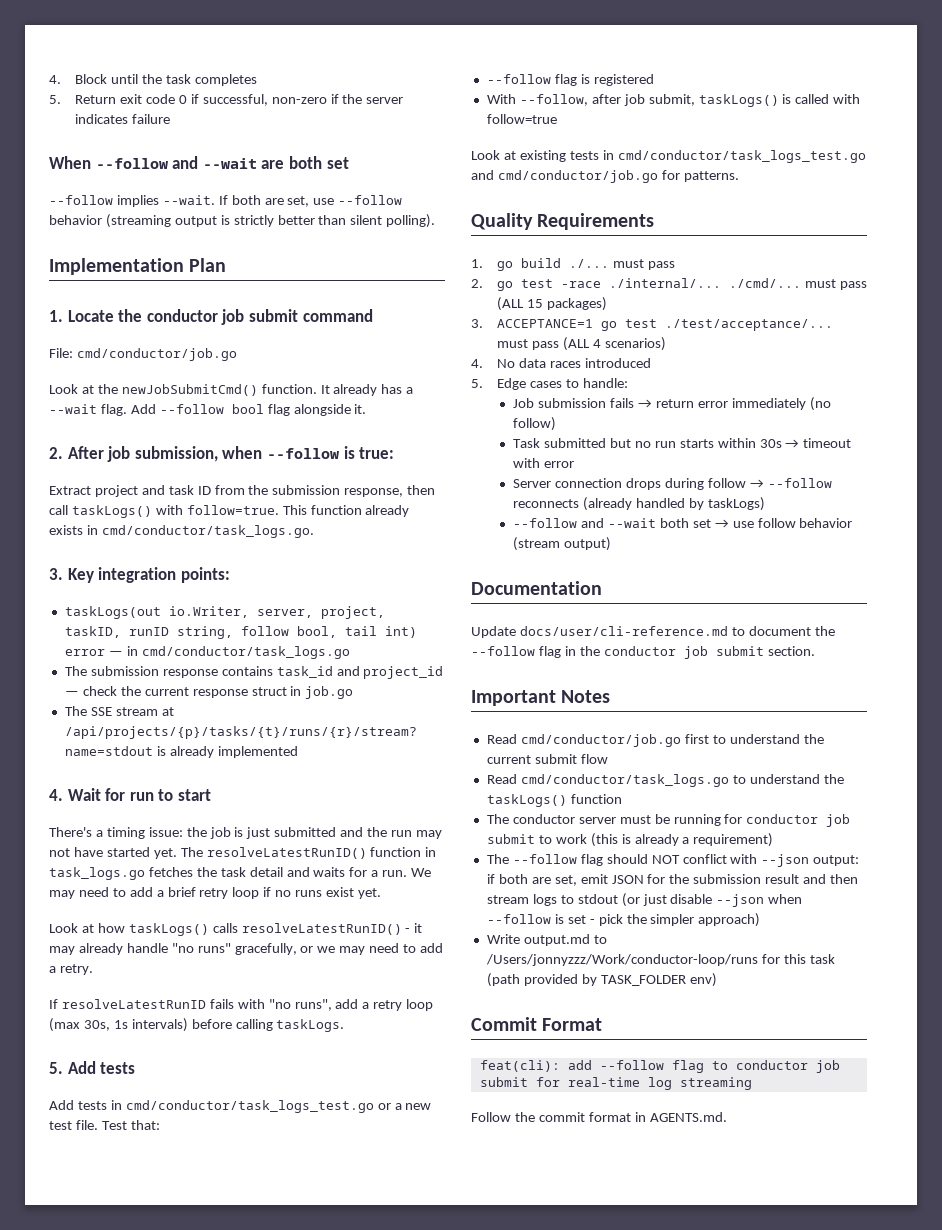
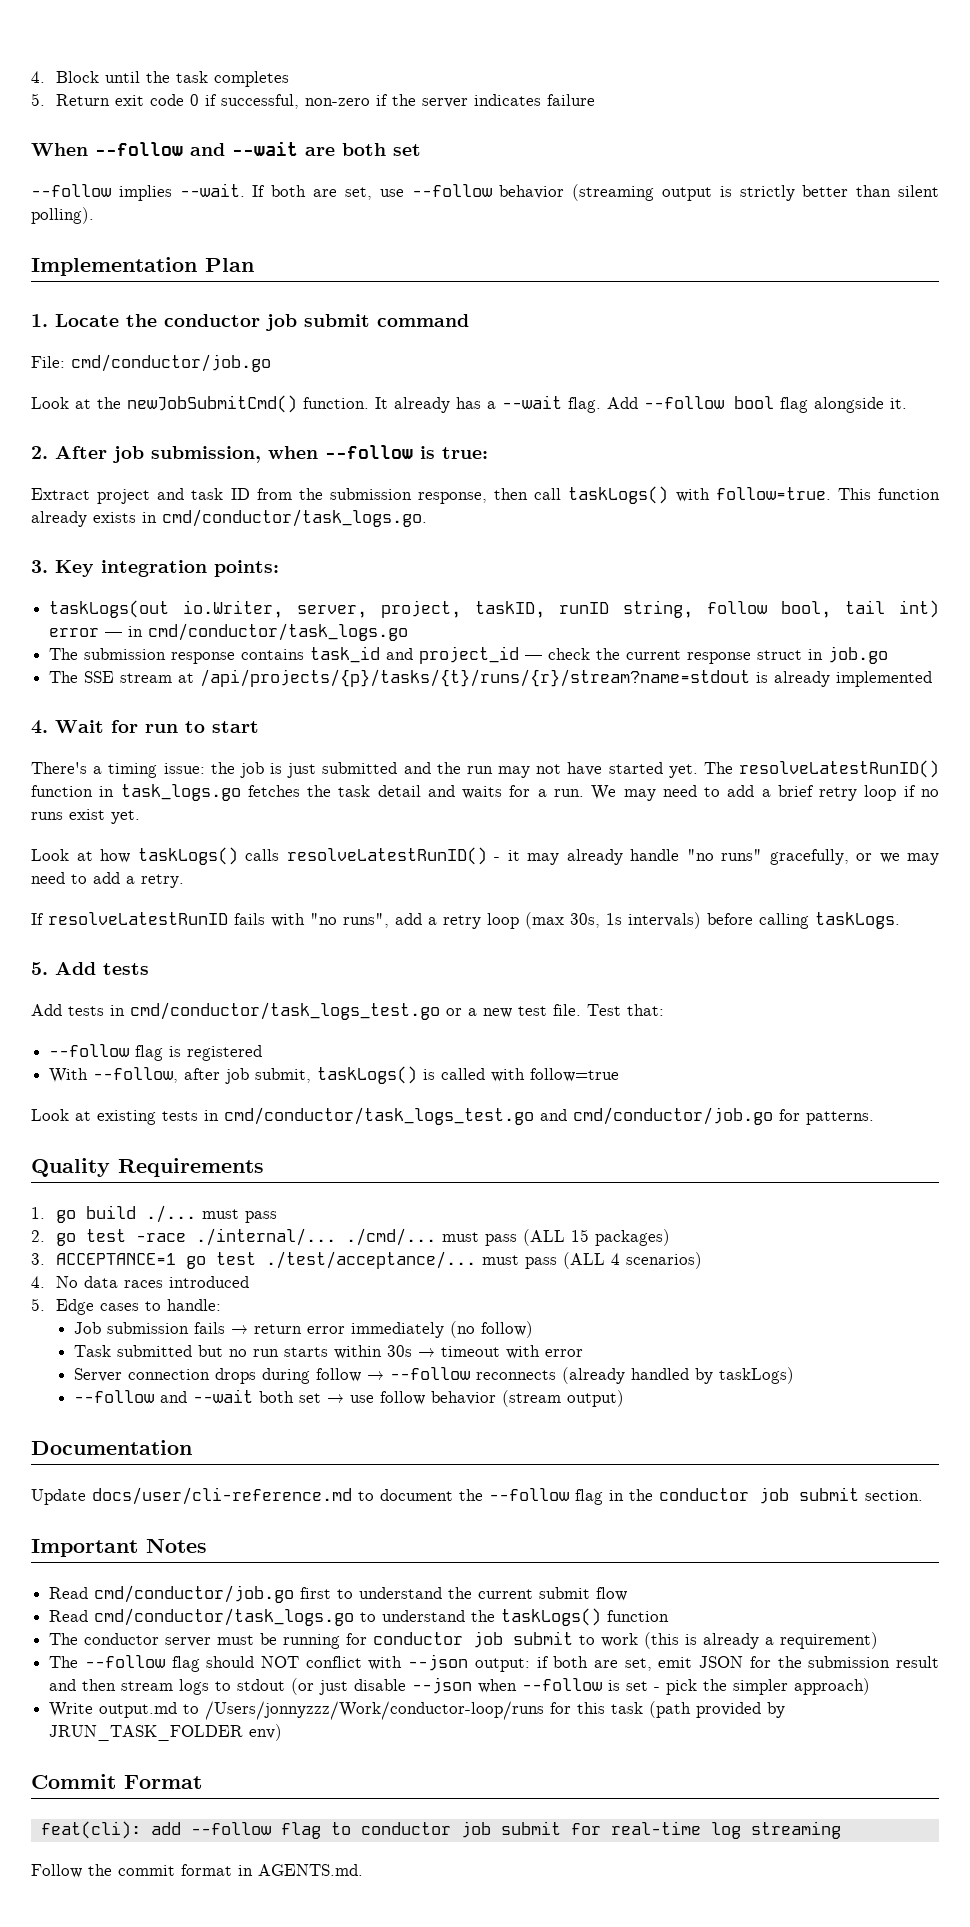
[600,975,686,986] TASK_FOLDER -> [49,1725,244,1741] JRUN_TASK_FOLDER

